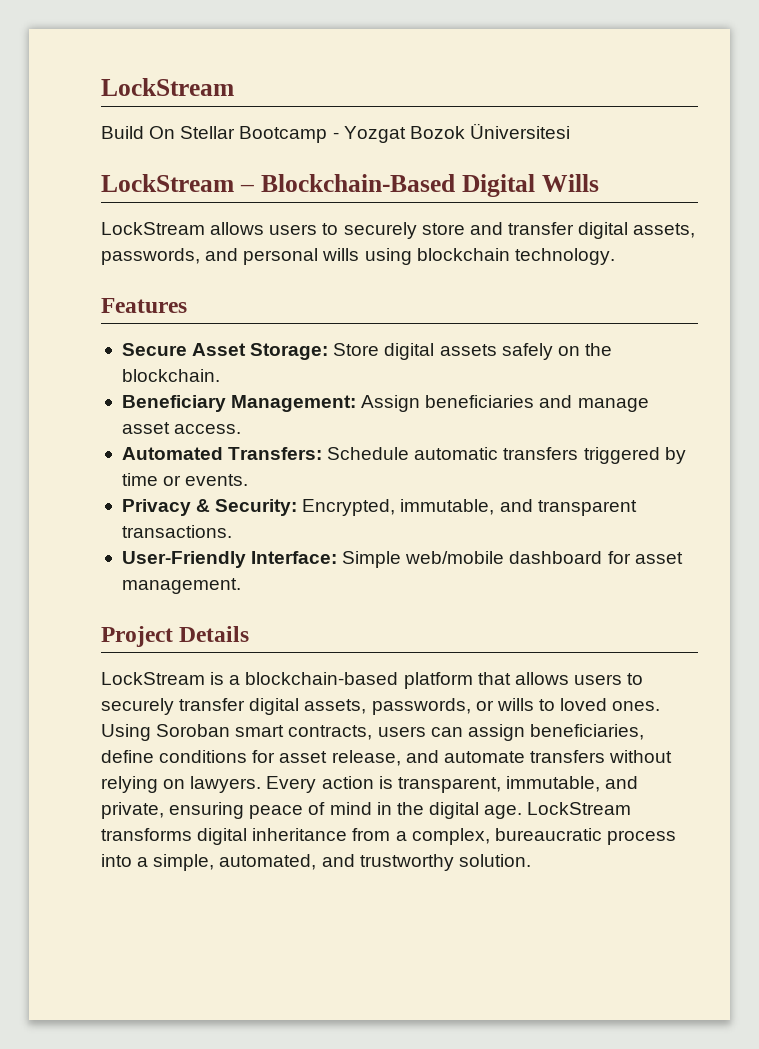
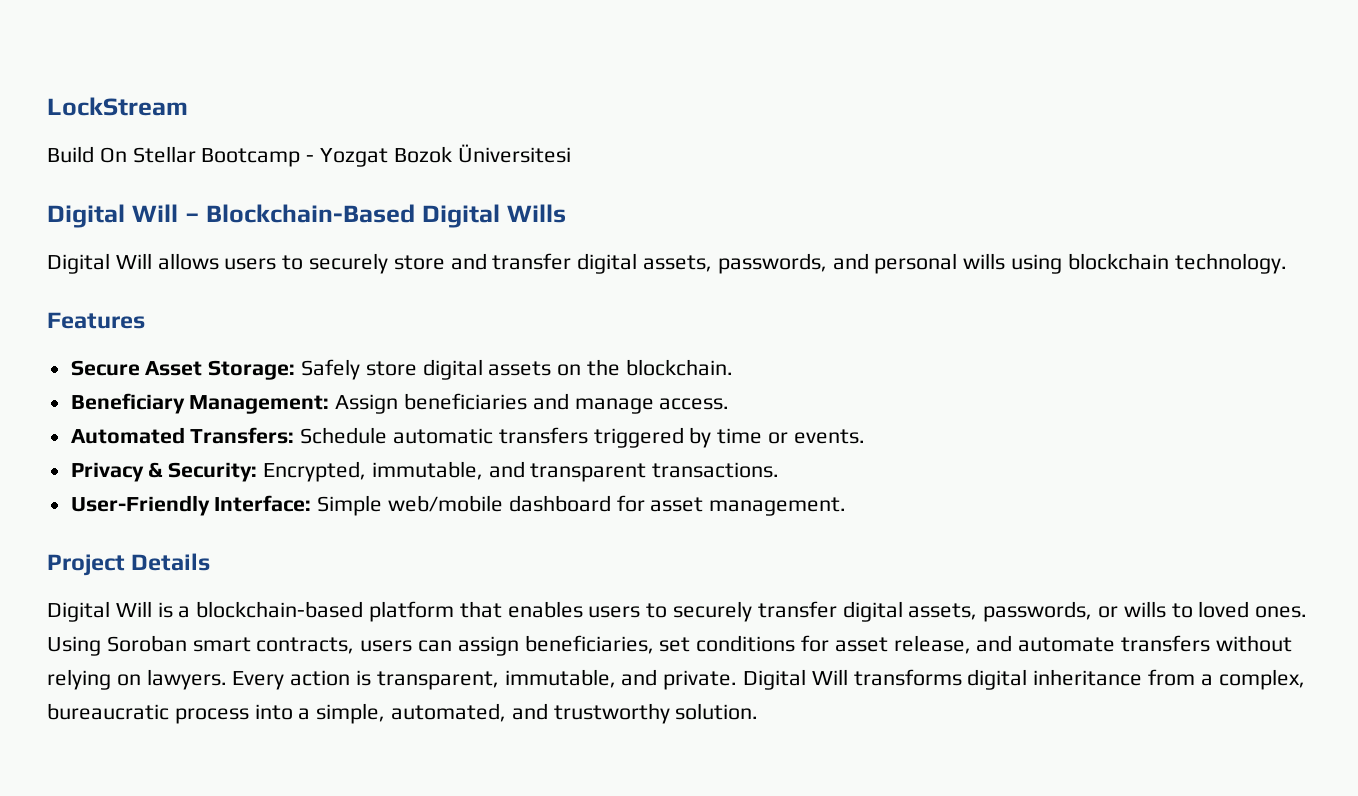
[101,174,234,192] LockStream -> [47,204,178,228] Digital Will
[101,222,205,235] LockStream -> [47,253,152,274] Digital Will
[333,343,380,356] Store -> [301,359,417,380] Safely store
[501,343,553,360] safely -> (552, 368) none
[121,422,170,434] asset -> (654, 406) none
[101,672,205,685] LockStream -> [47,601,152,622] Digital Will
[514,672,569,685] allows -> [507,601,583,618] enables
[101,750,154,763] define -> [659,637,691,652] set
[101,802,632,819] private, ensuring peace of mind in the digital age. LockStream -> [663,669,848,690] private. Digital Will

